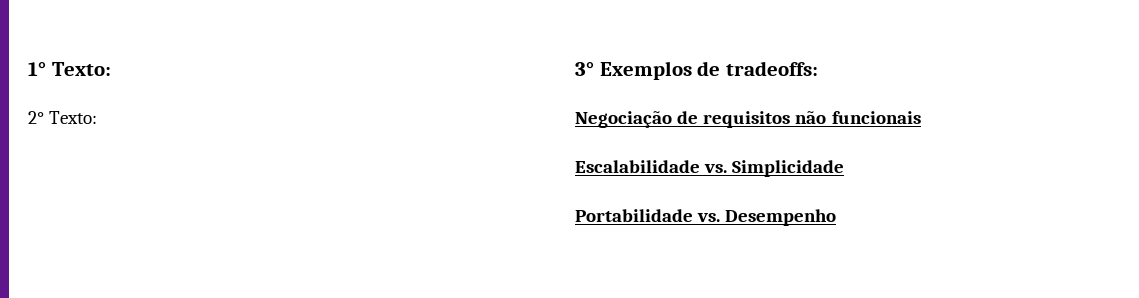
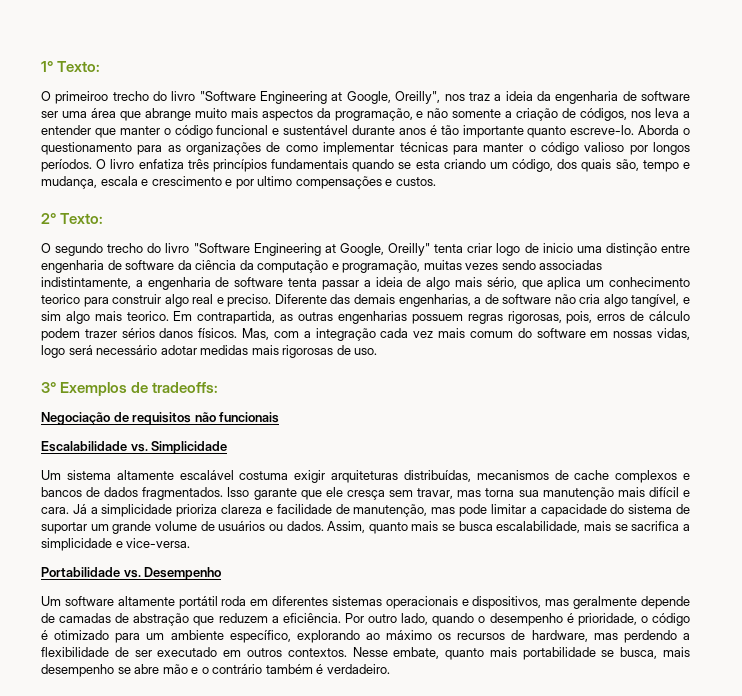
[28,111,98,124] 2° Texto: -> [41,91,691,104] [41,108,690,121] [41,125,690,138] [41,142,690,155] [41,159,690,172] [41,176,436,189] [41,213,104,224] [41,243,691,256] [41,260,603,273] [41,277,690,290] [41,294,690,307] [41,311,690,324] [41,328,691,341] [41,345,378,358] O primeiroo trecho do livro "Software Engineering at Google, Oreilly", nos traz a ideia da engenharia de software ser uma área que abrange muito mais aspectos da programação, e não somente a criação de códigos, nos leva a entender que manter o código funcional e sustentável durante anos é tão importante quanto escreve-lo. Aborda o questionamento para as organizações de como implementar técnicas para manter o código valioso por longos períodos. O livro enfatiza três princípios fundamentais quando se esta criando um código, dos quais são, tempo e mudança, escala e crescimento e por ultimo compensações e custos. // 2° Texto: // O segundo trecho do livro "Software Engineering at Google, Oreilly" tenta criar logo de inicio uma distinção entre engenharia de software da ciência da computação e programação, muitas vezes sendo associadas indistintamente, a engenharia de software tenta passar a ideia de algo mais sério, que aplica um conhecimento teorico para construir algo real e preciso. Diferente das demais engenharias, a de software não cria algo tangível, e sim algo mais teorico. Em contrapartida, as outras engenharias possuem regras rigorosas, pois, erros de cálculo podem trazer sérios danos físicos. Mas, com a integração cada vez mais comum do software em nossas vidas, logo será necessário adotar medidas mais rigorosas de uso.
[575,209,837,226] Portabilidade vs. Desempenho -> [41,470,691,483] [41,487,691,500] [41,504,691,517] [41,521,690,534] [41,538,191,551] [41,567,222,580] [41,596,690,609] [41,613,691,626] [41,630,690,643] [41,647,691,660] [41,664,390,677] Um sistema altamente escalável costuma exigir arquiteturas distribuídas, mecanismos de cache complexos e bancos de dados fragmentados. Isso garante que ele cresça sem travar, mas torna sua manutenção mais difícil e cara. Já a simplicidade prioriza clareza e facilidade de manutenção, mas pode limitar a capacidade do sistema de suportar um grande volume de usuários ou dados. Assim, quanto mais se busca escalabilidade, mais se sacrifica a simplicidade e vice-versa. // Portabilidade vs. Desempenho // Um software altamente portátil roda em diferentes sistemas operacionais e dispositivos, mas geralmente depende de camadas de abstração que reduzem a eficiência. Por outro lado, quando o desempenho é prioridade, o código é otimizado para um ambiente específico, explorando ao máximo os recursos de hardware, mas perdendo a flexibilidade de ser executado em outros contextos. Nesse embate, quanto mais portabilidade se busca, mais desempenho se abre mão e o contrário também é verdadeiro.

